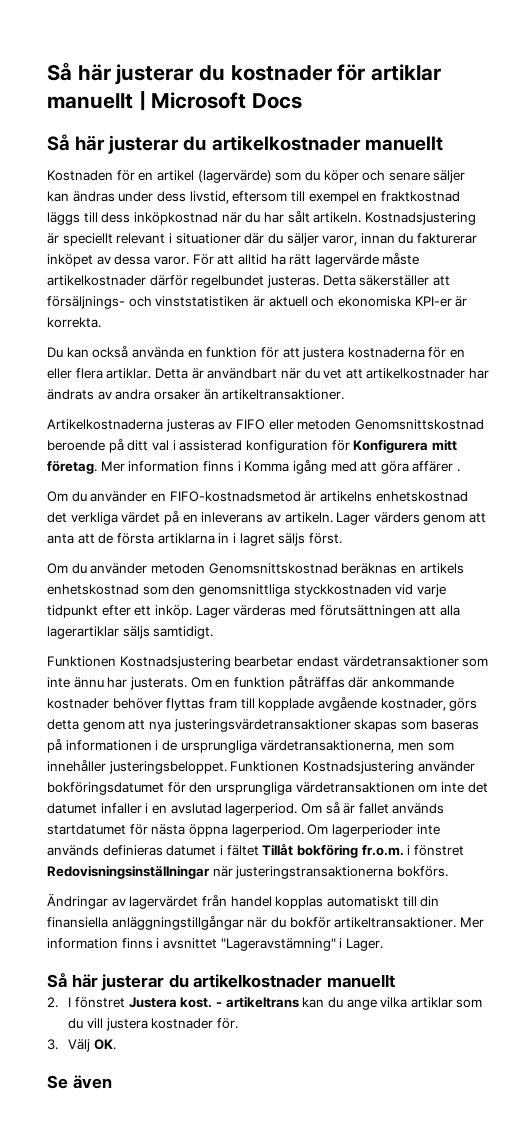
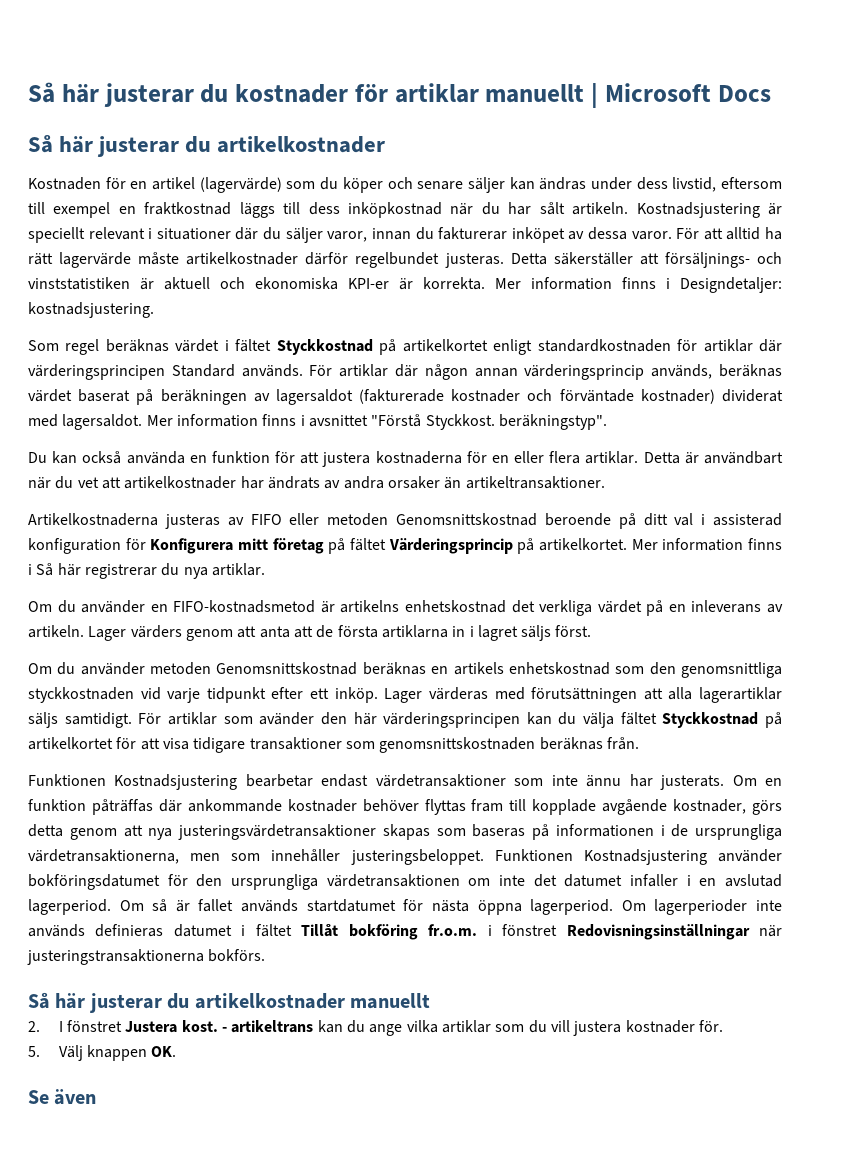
[364,136,443,151] manuellt -> (386, 144) none
(101, 322) none -> [495,277,782,293] [28,302,154,318] [28,339,782,355] [28,364,782,380] [28,389,783,405] [28,414,607,430] Mer information finns i Designdetaljer: kostnadsjustering. // Som regel beräknas värdet i fältet Styckkostnad på artikelkortet enligt standardkostnaden för artiklar där värderingsprincipen Standard används. För artiklar där någon annan värderingsprincip används, beräknas värdet baserat på beräkningen av lagersaldot (fakturerade kostnader och förväntade kostnader) dividerat med lagersaldot. Mer information finns i avsnittet "Förstå Styckkost. beräkningstyp".
[47,459,461,474] företag. Mer information finns i Komma igång med att göra affärer . -> [272,538,783,554] [28,563,265,579] företag på fältet Värderingsprincip på artikelkortet. Mer information finns i Så här registrerar du nya artiklar.
(214, 632) none -> [138,712,782,728] [28,737,639,753] För artiklar som avänder den här värderingsprincipen kan du välja fältet Styckkostnad på artikelkortet för att visa tidigare transaktioner som genomsnittskostnaden beräknas från.
[47,893,440,909] [47,915,484,930] [47,938,383,951] // Ändringar av lagervärdet från handel kopplas automatiskt till din finansiella anläggningstillgångar när du bokför artikeltransaktioner. Mer information finns i avsnittet "Lageravstämning" i Lager. -> (266, 955) none
[47,1039,91,1052] 3. Välj -> [28,1045,148,1061] 5. Välj knappen

